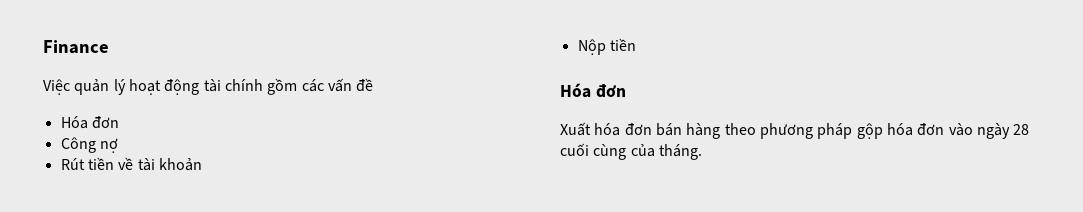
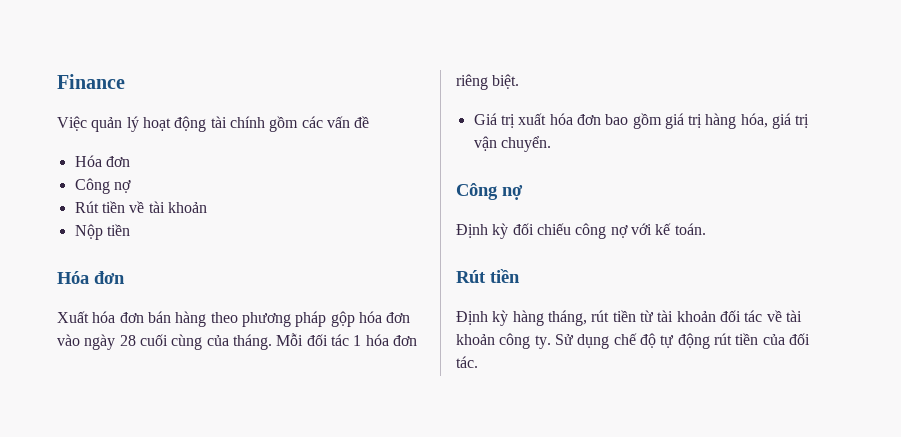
(702, 152) none -> [276,333,417,346] [456,74,520,90] [473,113,810,129] [473,136,551,152] [456,183,523,200] [456,223,706,239] [456,269,520,283] [456,310,802,326] [456,333,810,349] [456,356,478,368] Mỗi đối tác 1 hóa đơn riêng biệt. // Giá trị xuất hóa đơn bao gồm giá trị hàng hóa, giá trị vận chuyển. // Công nợ // Định kỳ đối chiếu công nợ với kế toán. // Rút tiền // Định kỳ hàng tháng, rút tiền từ tài khoản đối tác về tài khoản công ty. Sử dụng chế độ tự động rút tiền của đối tác.

